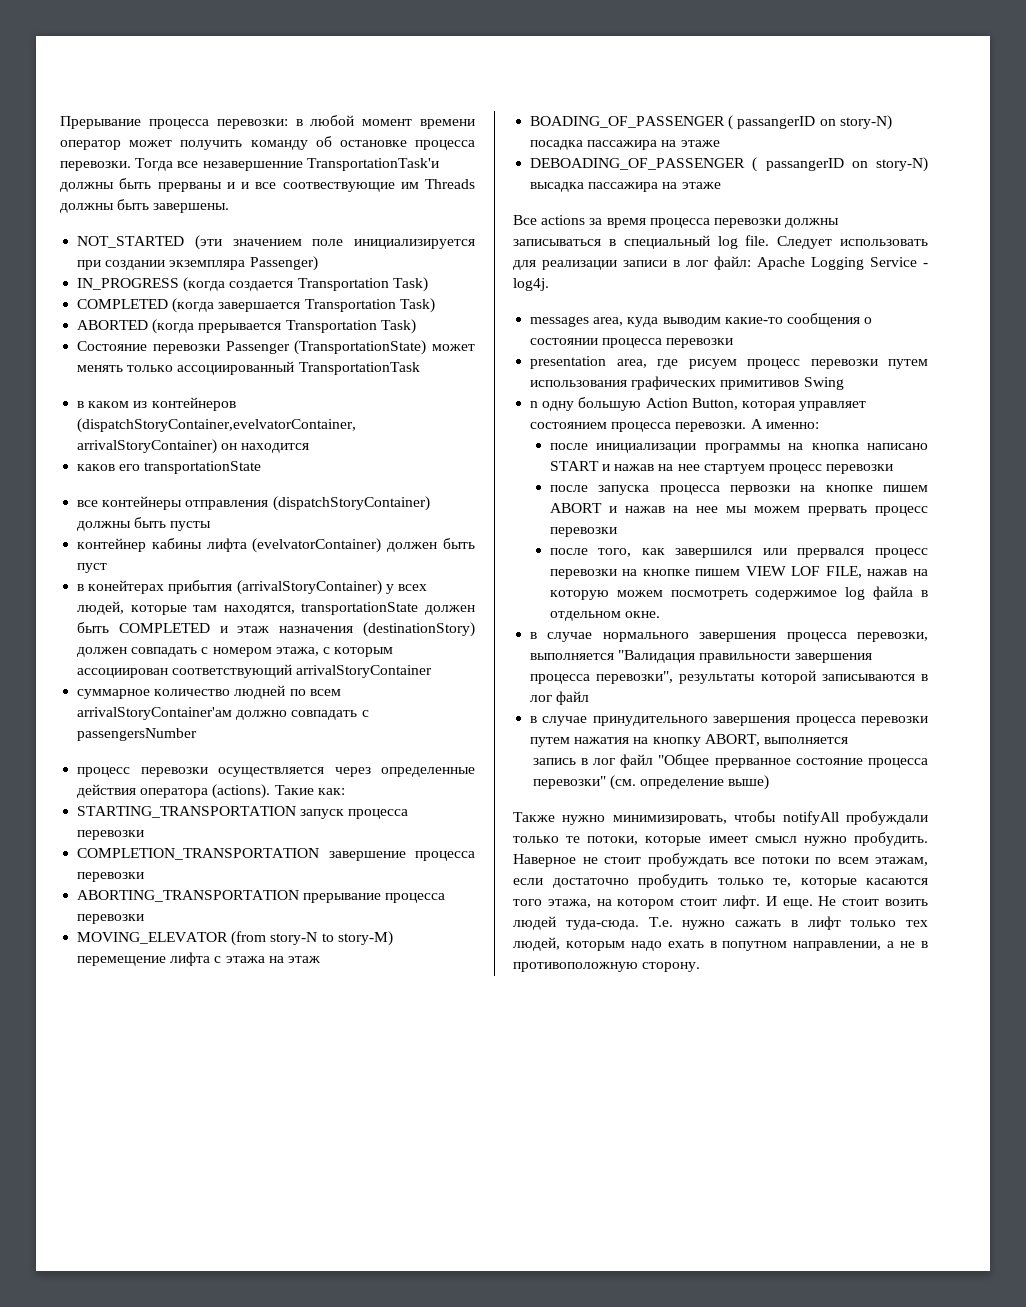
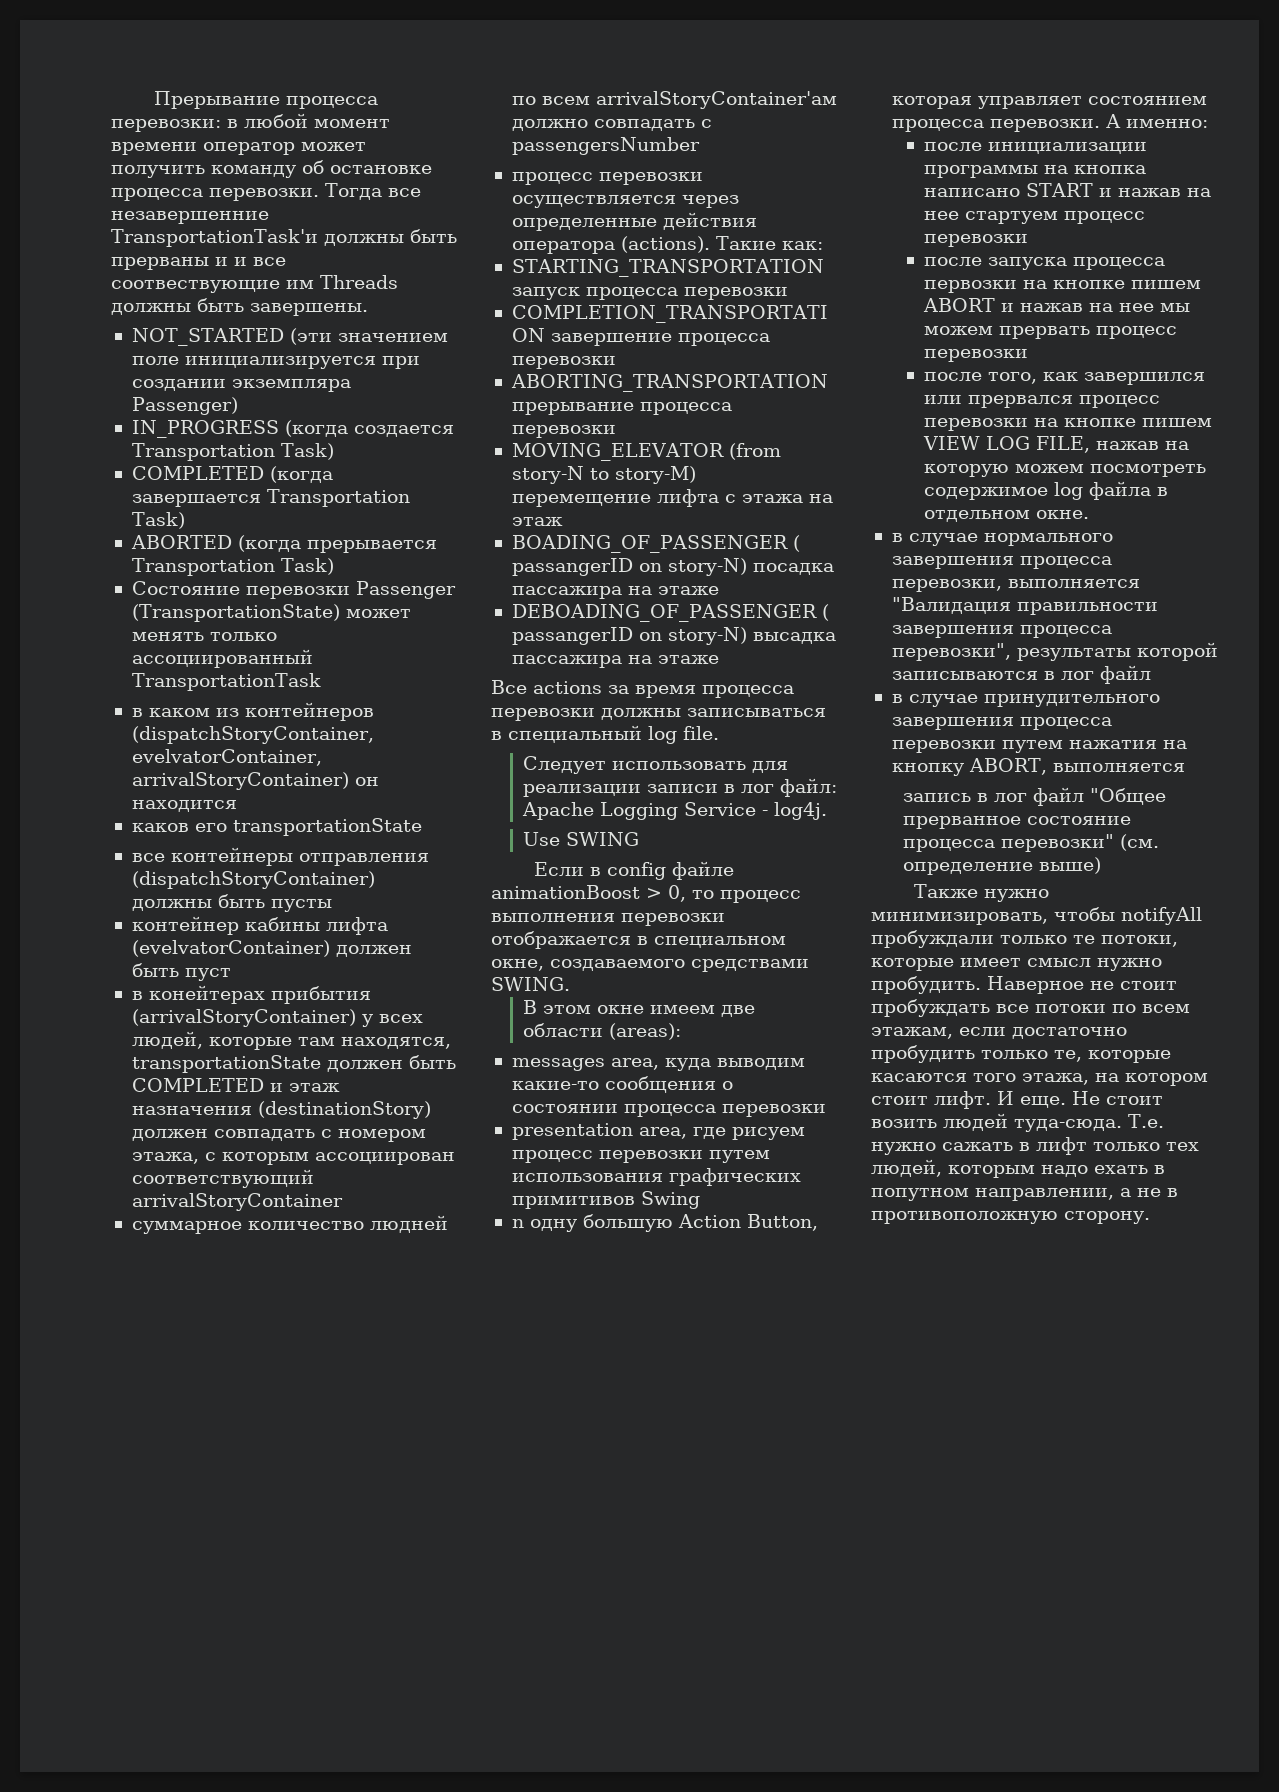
(770, 240) none -> (719, 733) //
(549, 284) none -> [523,832,640,846] [534,861,735,880] [491,885,801,903] [491,913,725,926] [491,931,786,949] [491,959,809,972] [491,977,570,991] [523,1000,756,1017] [523,1023,682,1040] // Use SWING // Если в config файле animationBoost > 0, то процесс выполнения перевозки отображается в специальном окне, создаваемого средствами SWING. // В этом окне имеем две области (areas):
[791,566,821,576] LOF -> [986,436,1031,450] LOG

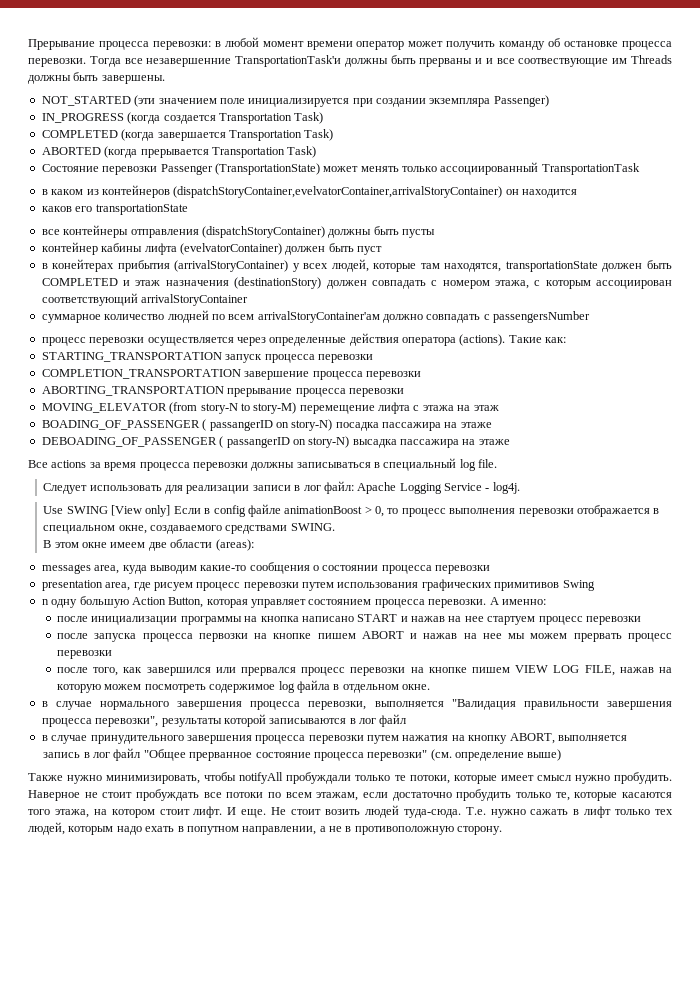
(640, 839) // -> [111,505,171,517] [View only]

